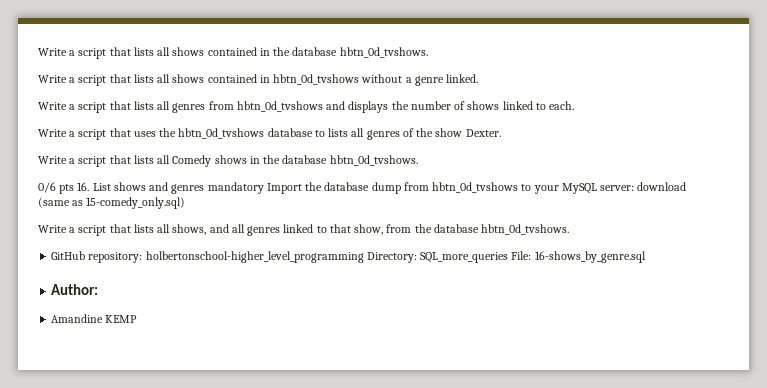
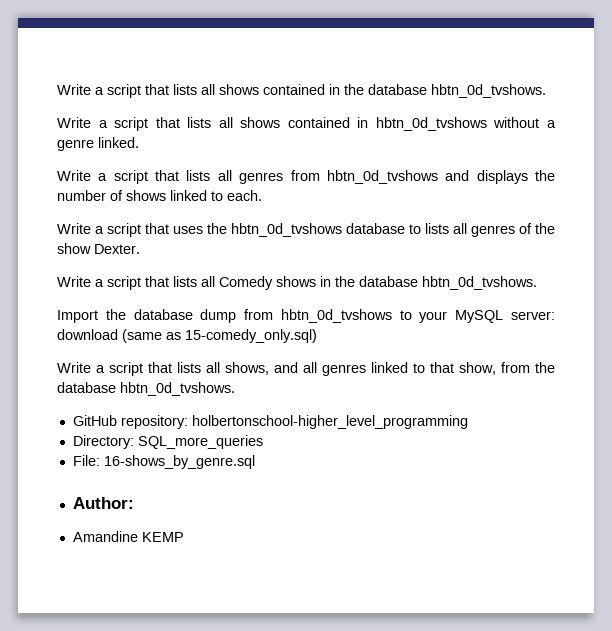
[38,182,264,194] 0/6 pts 16. List shows and genres mandatory -> (537, 283) none
(364, 257) none -> (468, 422) //
(509, 257) none -> (263, 442) //

